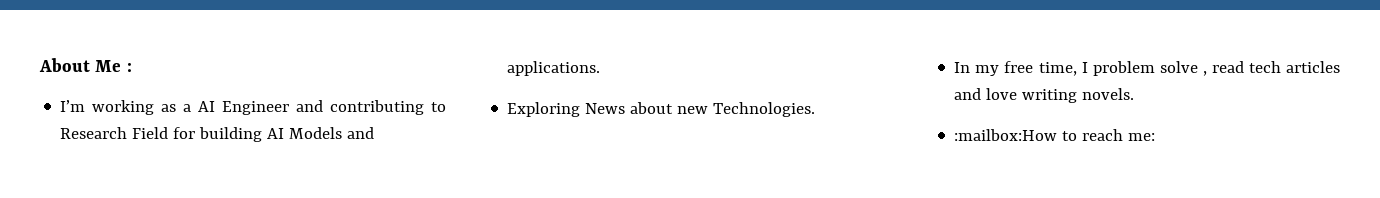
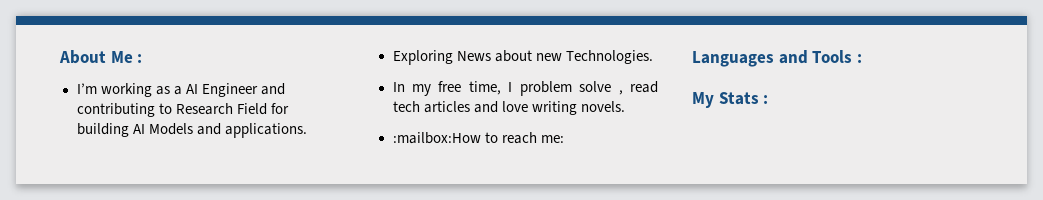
(1156, 137) none -> [692,50,862,67] [692,92,769,108] // Languages and Tools : // My Stats :

